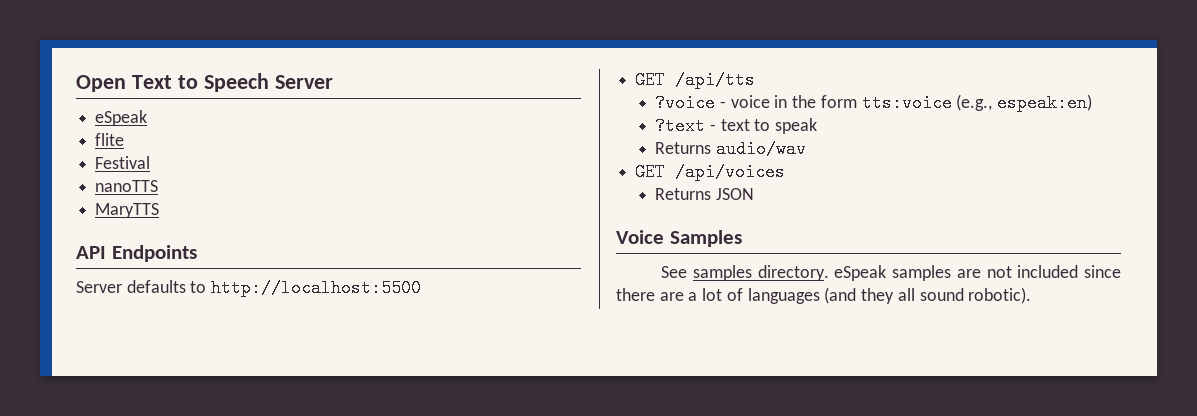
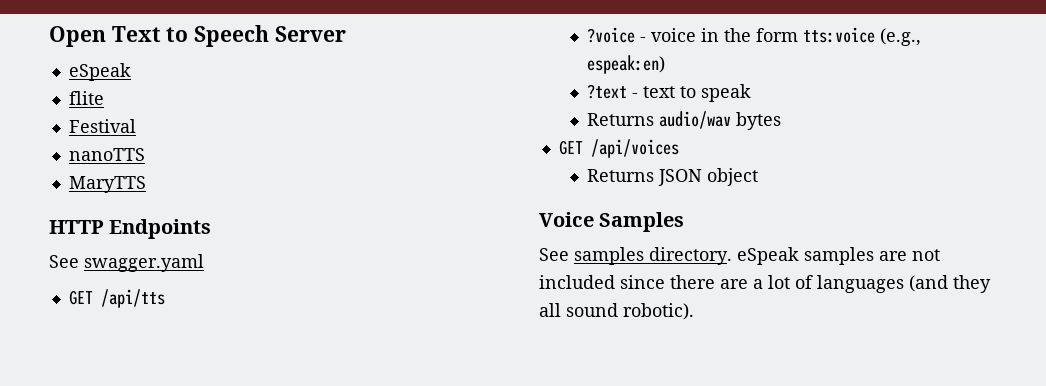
[76,246,106,259] API -> [49,220,104,234] HTTP
[76,279,422,297] Server defaults to http://localhost:5500 -> [49,254,204,272] See swagger.yaml
(806, 149) none -> [736,112,782,130] bytes
(754, 194) none -> [707,168,759,186] object

